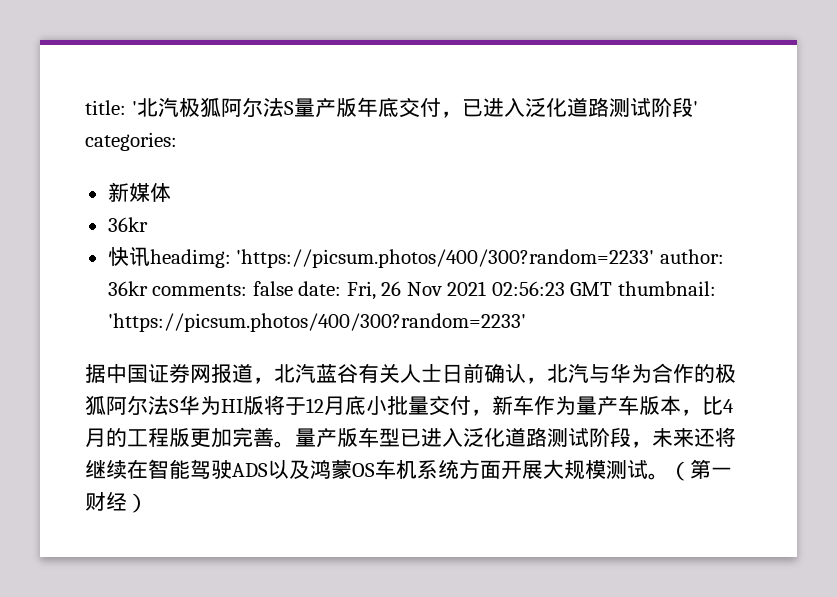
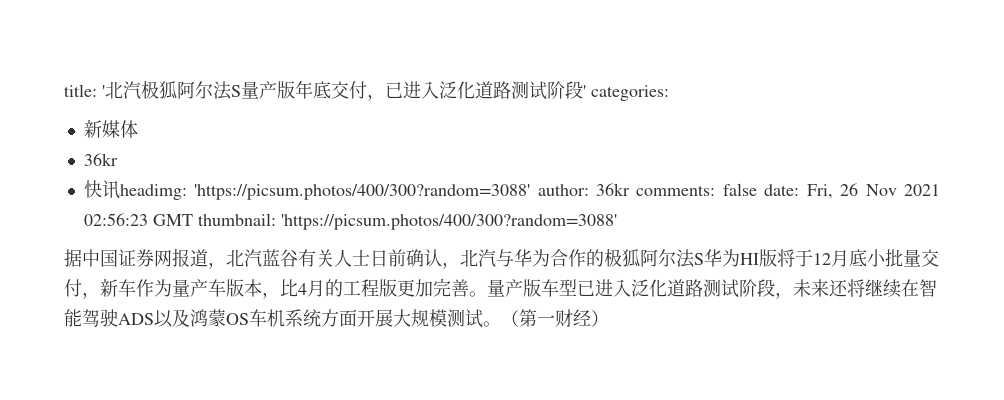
[236,249,655,268] 'https://picsum.photos/400/300?random=2233' -> [194,184,531,200] 'https://picsum.photos/400/300?random=3088'
[107,313,526,332] 'https://picsum.photos/400/300?random=2233' -> [280,214,617,230] 'https://picsum.photos/400/300?random=3088'

